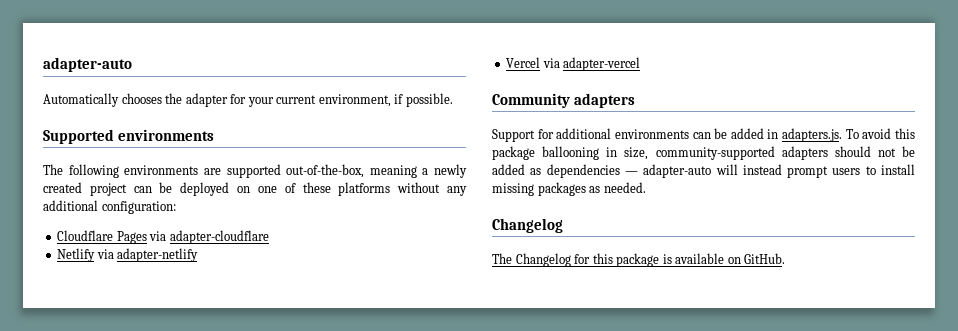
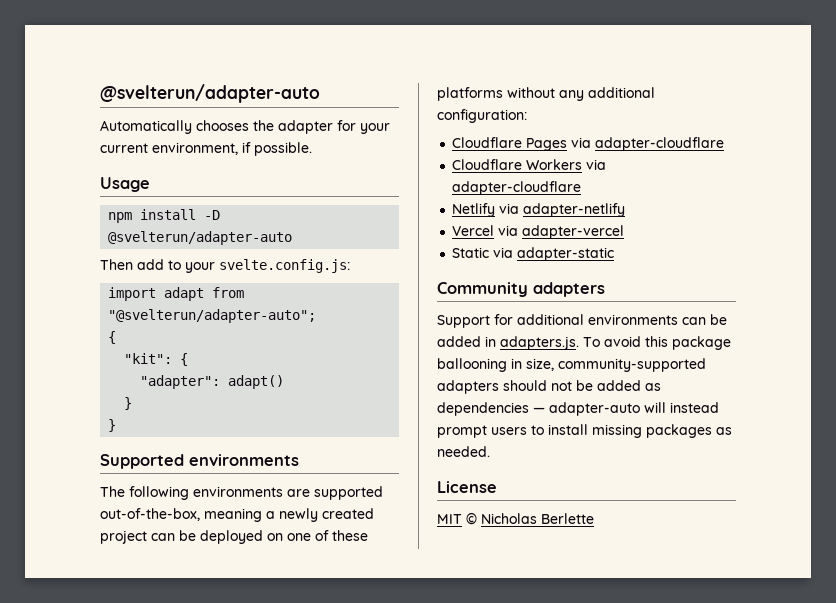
[43,57,132,72] adapter-auto -> [100,84,320,103] @svelterun/adapter-auto
(453, 100) none -> [100,177,150,192] [108,209,221,223] [108,231,293,245] [100,259,350,273] [108,287,245,301] [108,309,317,323] [108,331,117,344] [124,353,189,366] [140,375,285,389] [124,397,133,410] [108,419,117,432] // Usage // npm install -D @svelterun/adapter-auto // Then add to your svelte.config.js: // import adapt from "@svelterun/adapter-auto"; // { // "kit": { // "adapter": adapt() // } // }
(269, 237) none -> [452,159,607,170] [452,181,582,195] // Cloudflare Workers via adapter-cloudflare
(641, 64) none -> [452,247,615,261] // Static via adapter-static
[492,218,563,233] [492,253,786,267] Changelog // The Changelog for this package is available on GitHub. -> [437,481,497,493] [437,512,594,525] License // MIT © Nicholas Berlette

